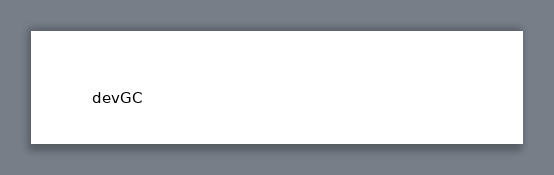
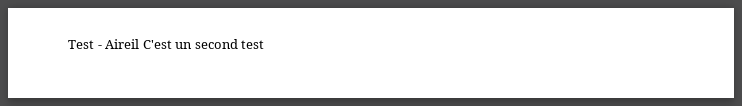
[92,92,142,103] devGC -> [68,39,265,49] Test - Aireil C'est un second test

